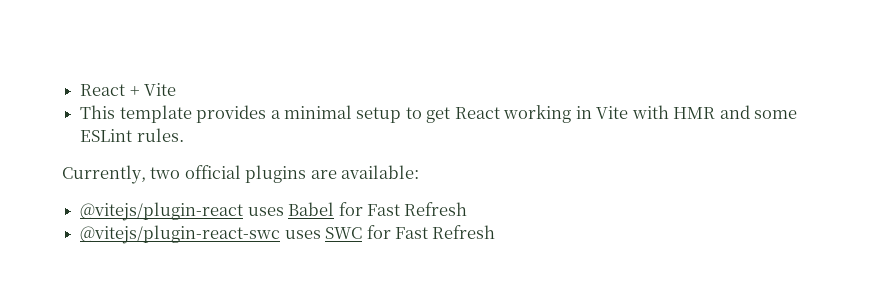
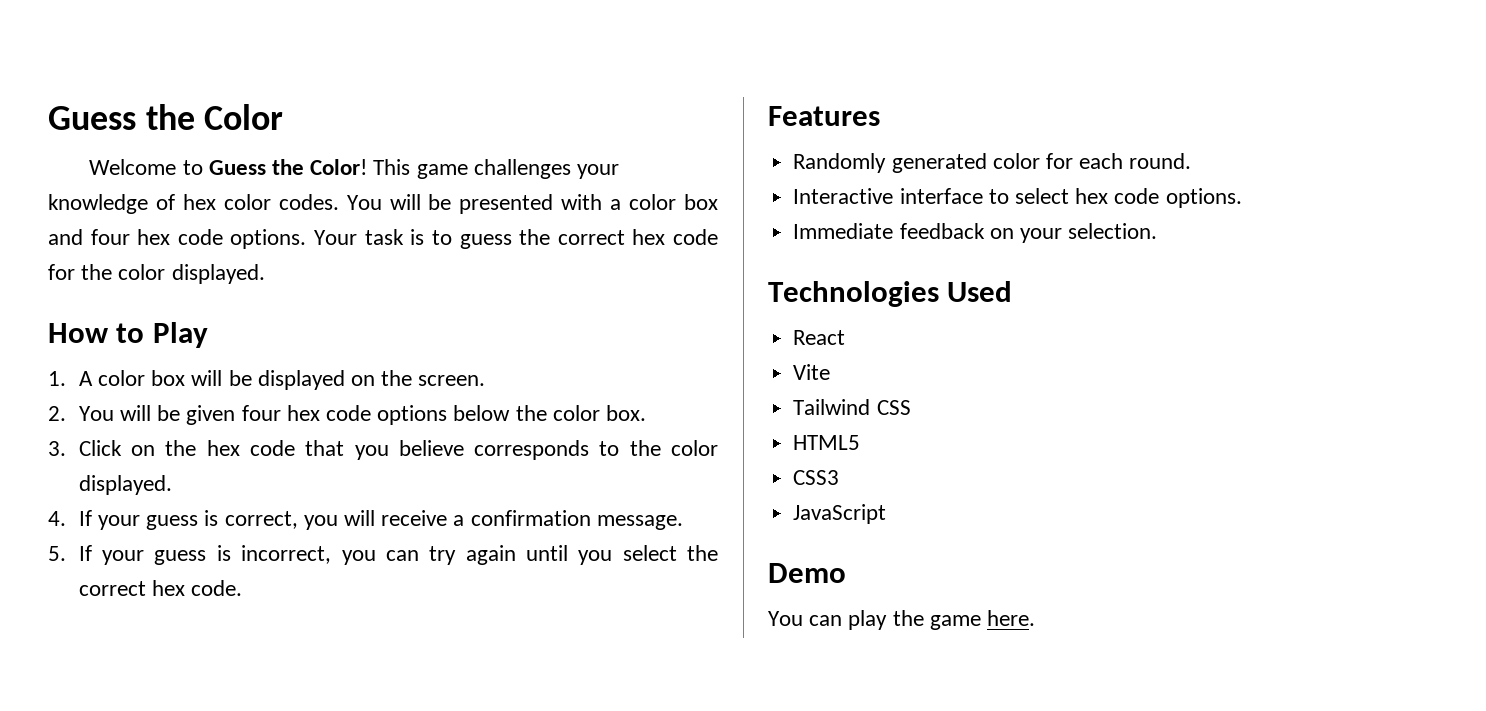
[80,84,140,96] React + -> [48,104,284,130] [89,159,620,179] [48,194,718,214] [48,229,719,249] [48,264,265,284] [48,322,208,348] [48,370,486,390] [48,405,647,425] [48,440,718,460] [78,475,172,495] [48,510,683,530] [48,545,718,565] [78,580,243,596] [768,106,880,126] [793,153,1192,173] [793,188,1242,208] [793,223,1158,243] [768,281,1013,307] [793,330,846,345] Guess the Color // Welcome to Guess the Color! This game challenges your knowledge of hex color codes. You will be presented with a color box and four hex code options. Your task is to guess the correct hex code for the color displayed. // How to Play // 1. A color box will be displayed on the screen. // 2. You will be given four hex code options below the color box. // 3. Click on the hex code that you believe corresponds to the color displayed. // 4. If your guess is correct, you will receive a confirmation message. // 5. If your guess is incorrect, you can try again until you select the correct hex code. // Features // Randomly generated color for each round. // Interactive interface to select hex code options. // Immediate feedback on your selection. // Technologies Used // React //
[80,105,797,123] [80,128,184,142] [62,165,420,184] [80,202,468,221] [80,225,496,244] This template provides a minimal setup to get React working in Vite with HMR and some ESLint rules. // Currently, two official plugins are available: // @vitejs/plugin-react uses Babel for Fast Refresh // @vitejs/plugin-react-swc uses SWC for Fast Refresh -> [793,399,911,415] [793,435,861,450] [793,470,840,485] [793,504,887,524] [768,563,846,583] [768,610,1036,630] Tailwind CSS // HTML5 // CSS3 // JavaScript // Demo // You can play the game here.

